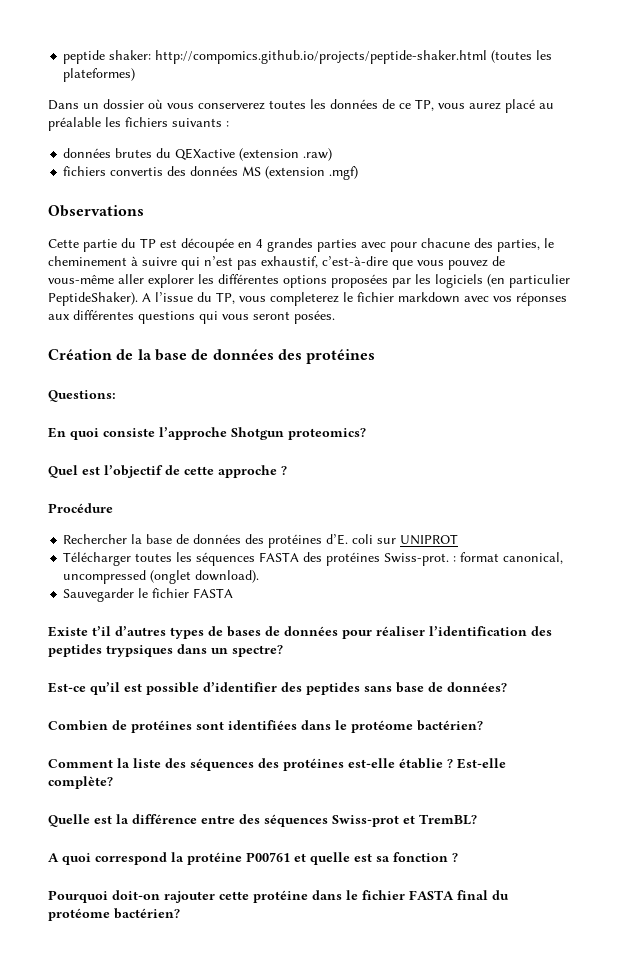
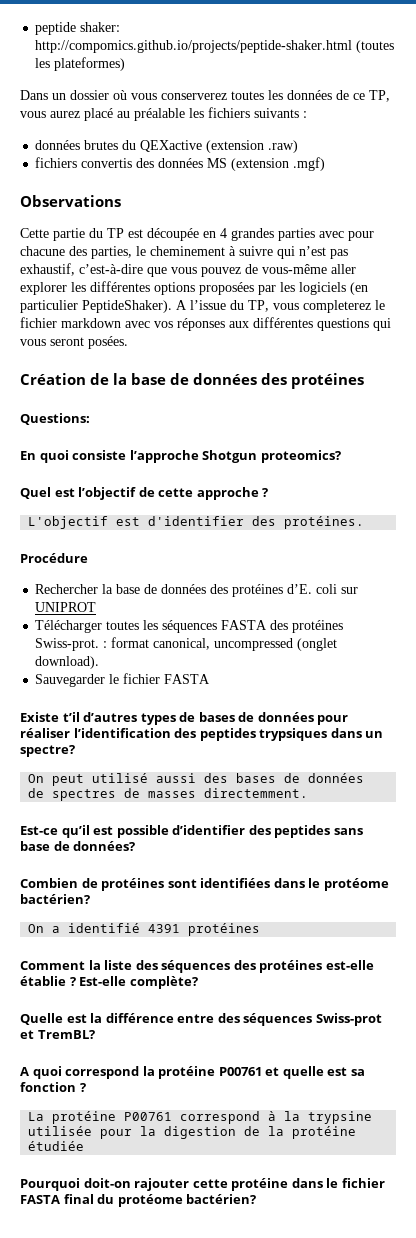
(287, 470) none -> [28,516,365,529] // L'objectif est d'identifier des protéines.
(283, 651) none -> [28,773,365,786] [28,788,309,801] // On peut utilisé aussi des bases de données de spectres de masses directemment.
(483, 725) none -> [28,923,261,936] // On a identifié 4391 protéines
(458, 857) none -> [28,1111,373,1124] [28,1126,357,1139] [28,1141,85,1151] // La protéine P00761 correspond à la trypsine utilisée pour la digestion de la protéine étudiée

